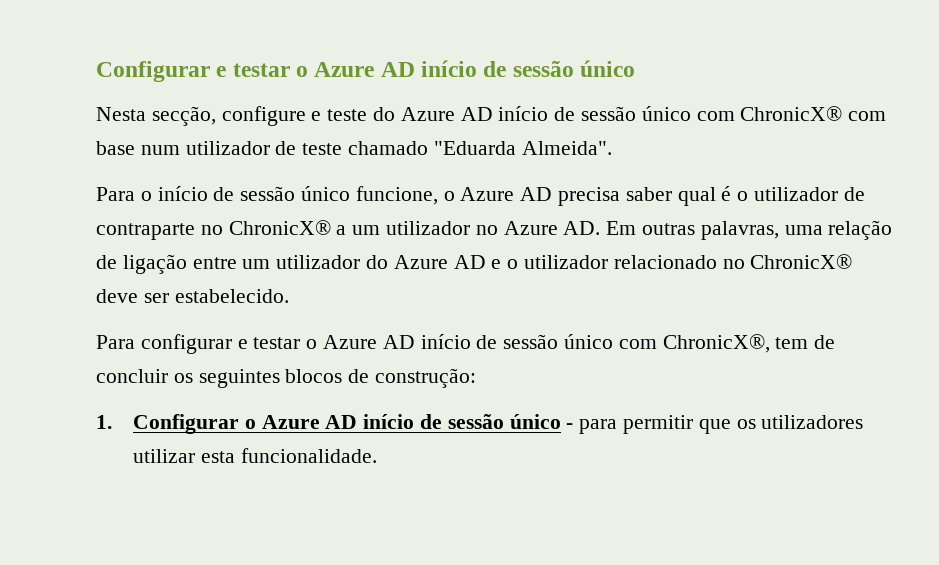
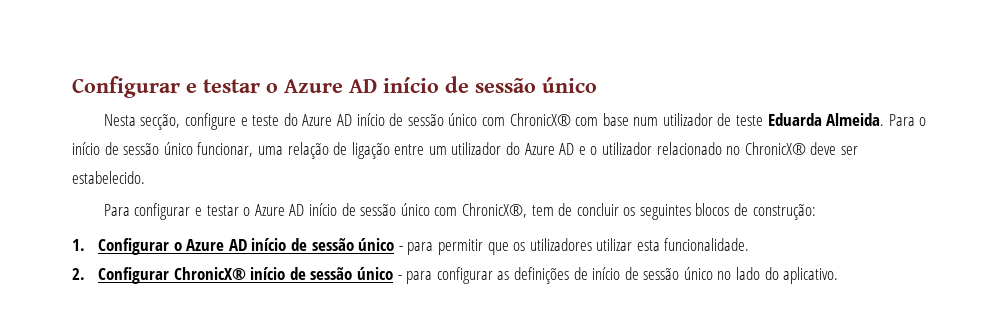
[348,141,612,155] chamado "Eduarda Almeida". // -> [767,113,885,126] Eduarda Almeida.
[355,186,865,206] [96,220,779,240] funcione, o Azure AD precisa saber qual é o utilizador de contraparte no ChronicX® a um utilizador no Azure AD. Em outras palavras, -> [197,142,254,157] funcionar,
(377, 455) none -> [72,267,839,284] // 2. Configurar ChronicX® início de sessão único - para configurar as definições de início de sessão único no lado do aplicativo.

